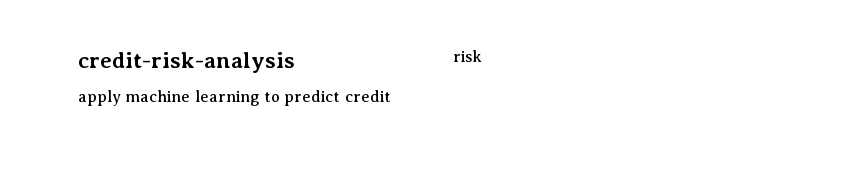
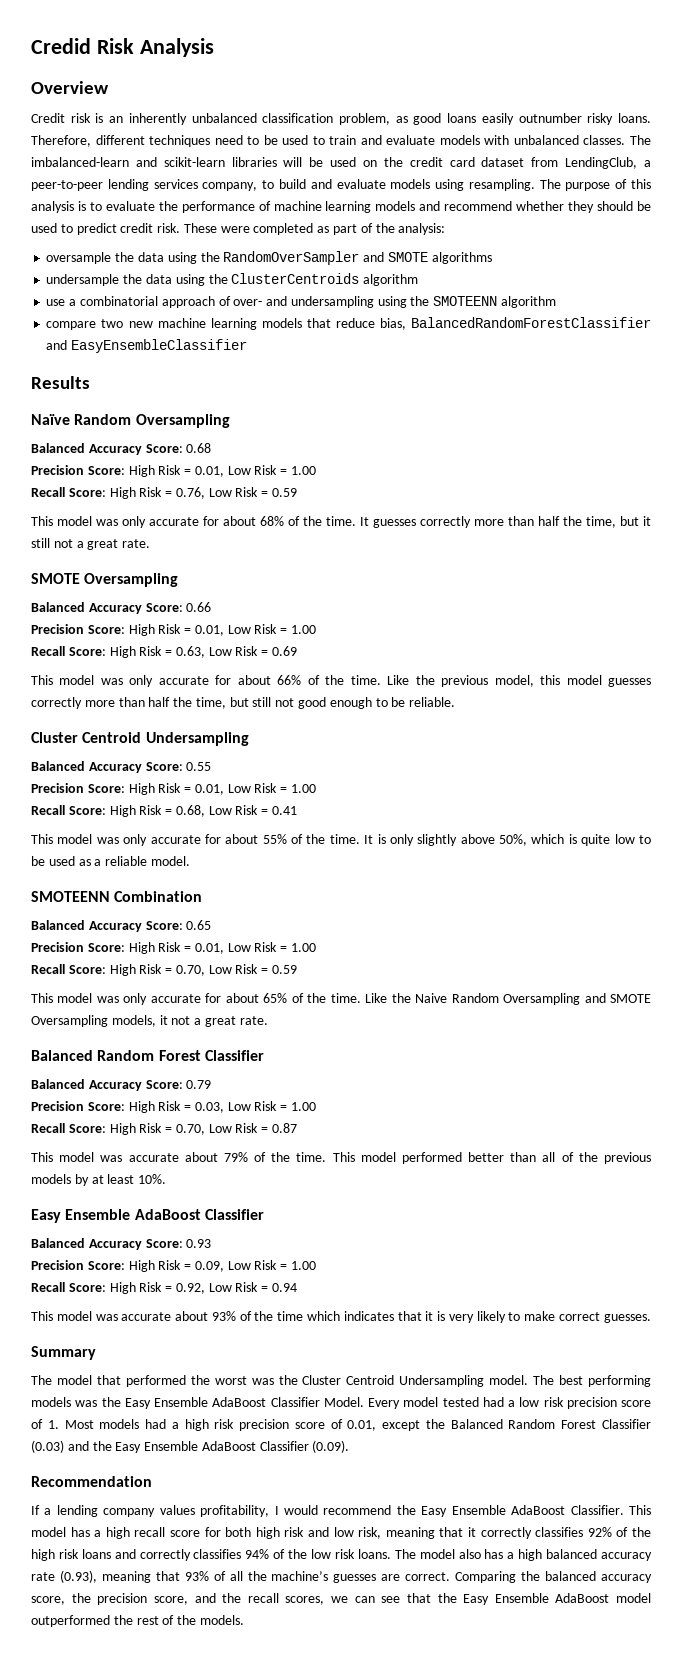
[78,52,295,73] [78,90,391,106] [453,50,482,62] credit-risk-analysis // apply machine learning to predict credit risk -> [31,38,214,57] [31,81,109,94] [31,113,651,125] [31,135,651,147] [31,157,651,169] [31,179,652,191] [31,201,651,213] [31,223,446,235] [46,251,492,265] [46,273,419,286] [46,296,556,308] [46,317,651,330] [46,339,248,353] [31,376,90,389] [31,414,230,428] [31,443,212,455] [31,465,317,477] [31,487,298,499] [31,516,651,528] [31,538,151,550] [31,573,179,587] [31,602,212,614] [31,624,317,636] [31,646,298,658] [31,675,652,687] [31,697,456,709] [31,732,249,746] [31,761,212,773] [31,783,317,795] [31,805,298,817] [31,834,652,846] [31,856,190,866] [31,891,203,902] [31,920,212,932] [31,942,317,954] [31,964,298,976] [31,993,652,1005] [31,1015,268,1027] [31,1050,264,1061] [31,1079,212,1091] [31,1101,317,1113] [31,1123,298,1135] [31,1152,651,1164] [31,1174,167,1186] [31,1209,264,1223] [31,1238,212,1250] [31,1260,317,1272] [31,1282,298,1294] [31,1311,651,1323] [31,1346,96,1360] [31,1375,651,1387] [31,1397,651,1409] [31,1419,651,1431] [31,1440,350,1453] [31,1476,152,1487] [31,1505,652,1517] [31,1527,652,1539] [31,1549,652,1561] [31,1570,652,1583] [31,1593,651,1605] [31,1615,244,1627] Credid Risk Analysis // Overview // Credit risk is an inherently unbalanced classification problem, as good loans easily outnumber risky loans. Therefore, different techniques need to be used to train and evaluate models with unbalanced classes. The imbalanced-learn and scikit-learn libraries will be used on the credit card dataset from LendingClub, a peer-to-peer lending services company, to build and evaluate models using resampling. The purpose of this analysis is to evaluate the performance of machine learning models and recommend whether they should be used to predict credit risk. These were completed as part of the analysis: // oversample the data using the RandomOverSampler and SMOTE algorithms // undersample the data using the ClusterCentroids algorithm // use a combinatorial approach of over- and undersampling using the SMOTEENN algorithm // compare two new machine learning models that reduce bias, BalancedRandomForestClassifier and EasyEnsembleClassifier // Results // Naïve Random Oversampling // Balanced Accuracy Score: 0.68 // Precision Score: High Risk = 0.01, Low Risk = 1.00 // Recall Score: High Risk = 0.76, Low Risk = 0.59 // This model was only accurate for about 68% of the time. It guesses correctly more than half the time, but it still not a great rate. // SMOTE Oversampling // Balanced Accuracy Score: 0.66 // Precision Score: High Risk = 0.01, Low Risk = 1.00 // Recall Score: High Risk = 0.63, Low Risk = 0.69 // This model was only accurate for about 66% of the time. Like the previous model, this model guesses correctly more than half the time, but still not good enough to be reliable. // Cluster Centroid Undersampling // Balanced Accuracy Score: 0.55 // Precision Score: High Risk = 0.01, Low Risk = 1.00 // Recall Score: High Risk = 0.68, Low Risk = 0.41 // This model was only accurate for about 55% of the time. It is only slightly above 50%, which is quite low to be used as a reliable model. // SMOTEENN Combination // Balanced Accuracy Score: 0.65 // Precision Score: High Risk = 0.01, Low Risk = 1.00 // Recall Score: High Risk = 0.70, Low Risk = 0.59 // This model was only accurate for about 65% of the time. Like the Naive Random Oversampling and SMOTE Oversampling models, it not a great rate. // Balanced Random Forest Classifier // Balanced Accuracy Score: 0.79 // Precision Score: High Risk = 0.03, Low Risk = 1.00 // Recall Score: High Risk = 0.70, Low Risk = 0.87 // This model was accurate about 79% of the time. This model performed better than all of the previous models by at least 10%. // Easy Ensemble AdaBoost Classifier // Balanced Accuracy Score: 0.93 // Precision Score: High Risk = 0.09, Low Risk = 1.00 // Recall Score: High Risk = 0.92, Low Risk = 0.94 // This model was accurate about 93% of the time which indicates that it is very likely to make correct guesses. // Summary // The model that performed the worst was the Cluster Centroid Undersampling model. The best performing models was the Easy Ensemble AdaBoost Classifier Model. Every model tested had a low risk precision score of 1. Most models had a high risk precision score of 0.01, except the Balanced Random Forest Classifier (0.03) and the Easy Ensemble AdaBoost Classifier (0.09). // Recommendation // If a lending company values profitability, I would recommend the Easy Ensemble AdaBoost Classifier. This model has a high recall score for both high risk and low risk, meaning that it correctly classifies 92% of the high risk loans and correctly classifies 94% of the low risk loans. The model also has a high balanced accuracy rate (0.93), meaning that 93% of all the machine’s guesses are correct. Comparing the balanced accuracy score, the precision score, and the recall scores, we can see that the Easy Ensemble AdaBoost model outperformed the rest of the models.

